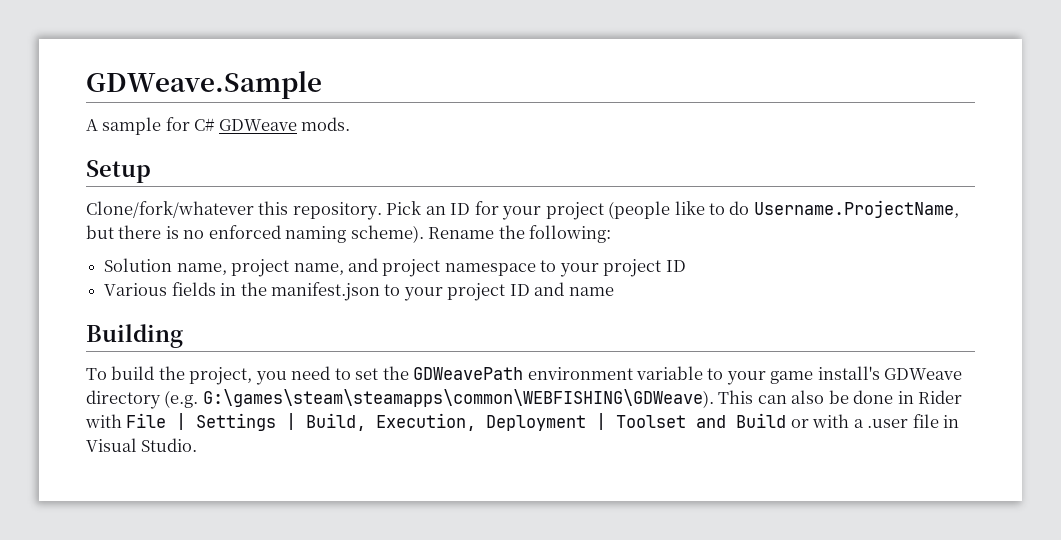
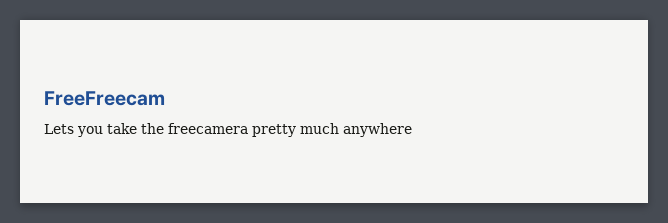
[86,71,322,99] [86,117,351,135] [86,160,151,183] [86,200,959,220] [86,225,612,243] [104,258,686,277] [104,282,614,301] [86,324,183,348] [86,366,963,385] [86,389,963,409] [85,413,960,431] [86,438,198,452] GDWeave.Sample // A sample for C# GDWeave mods. // Setup // Clone/fork/whatever this repository. Pick an ID for your project (people like to do Username.ProjectName, but there is no enforced naming scheme). Rename the following: // Solution name, project name, and project namespace to your project ID // Various fields in the manifest.json to your project ID and name // Building // To build the project, you need to set the GDWeavePath environment variable to your game install's GDWeave directory (e.g. G:\games\steam\steamapps\common\WEBFISHING\GDWeave). This can also be done in Rider with File | Settings | Build, Execution, Deployment | Toolset and Build or with a .user file in Visual Studio. -> [44,91,165,106] [44,123,412,137] FreeFreecam // Lets you take the freecamera pretty much anywhere

